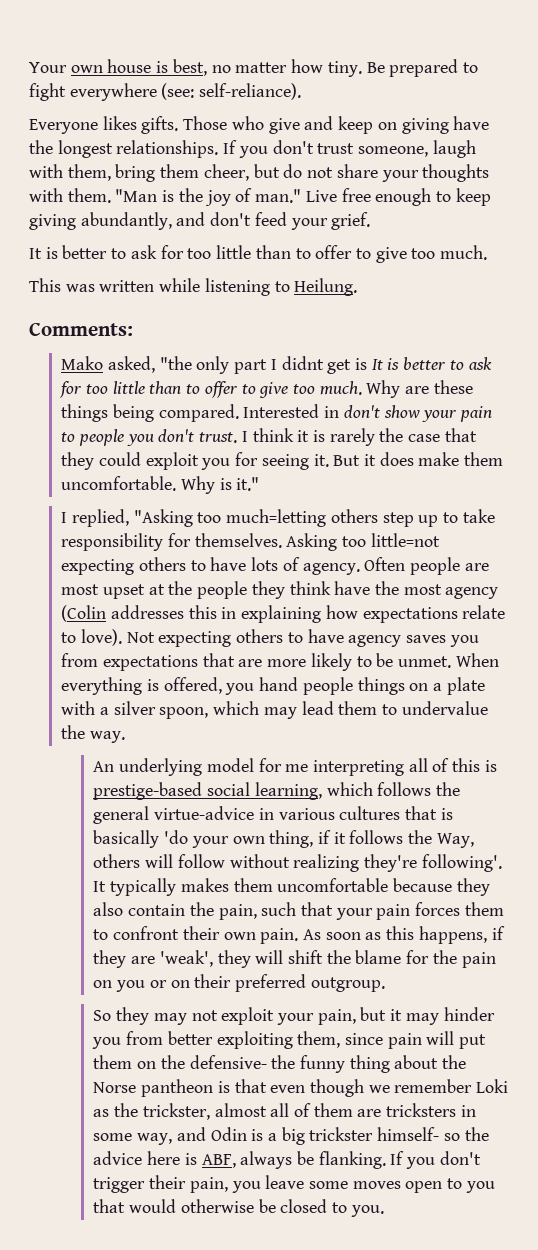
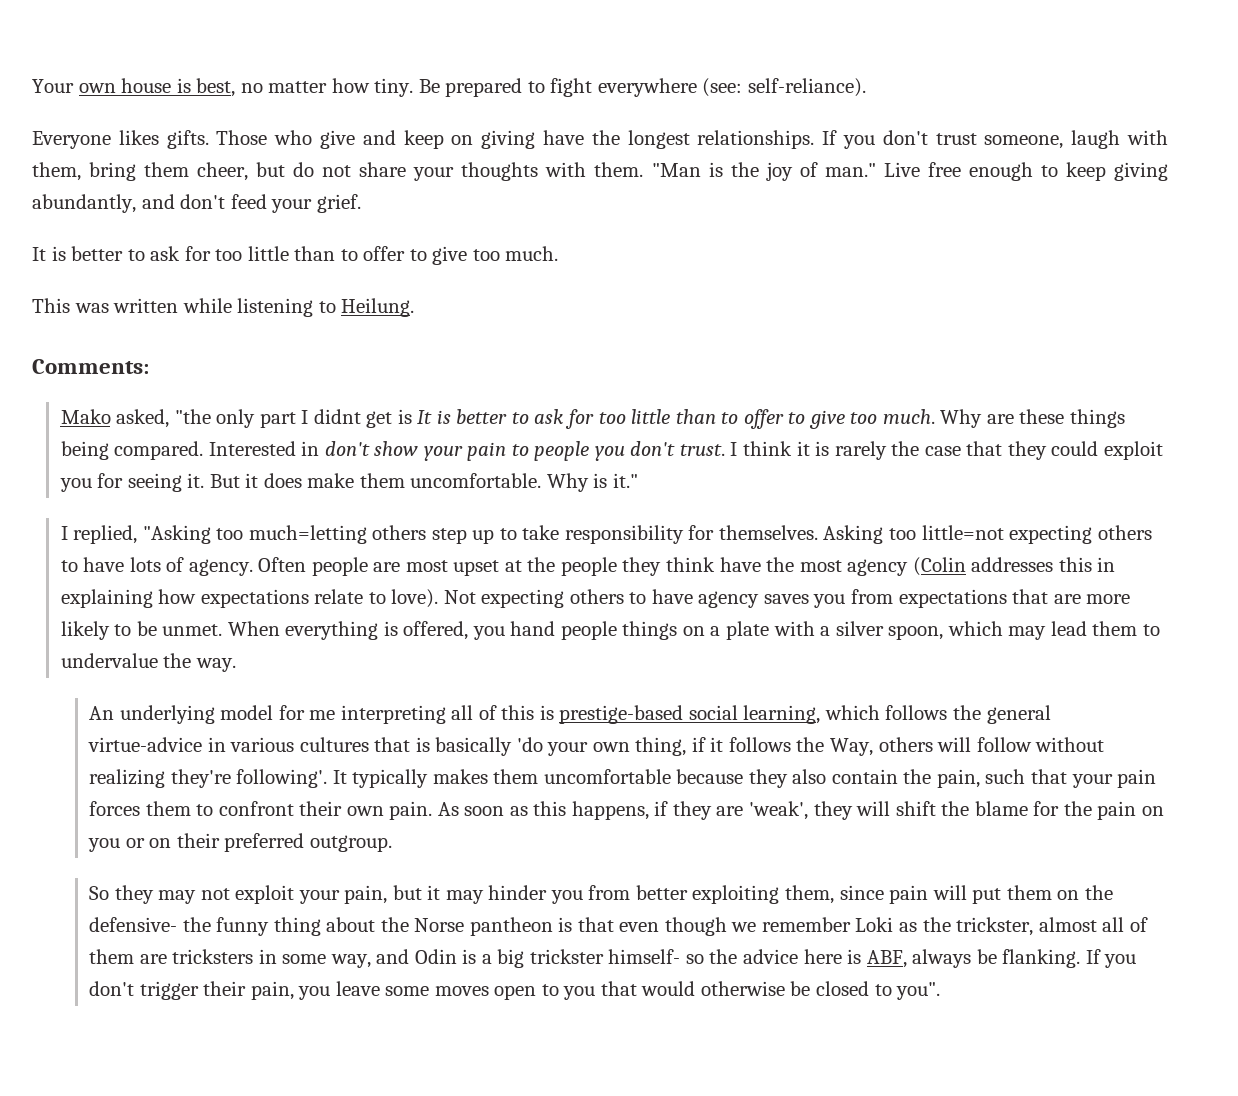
[350,1205,384,1217] you. -> [896,982,941,1000] you".

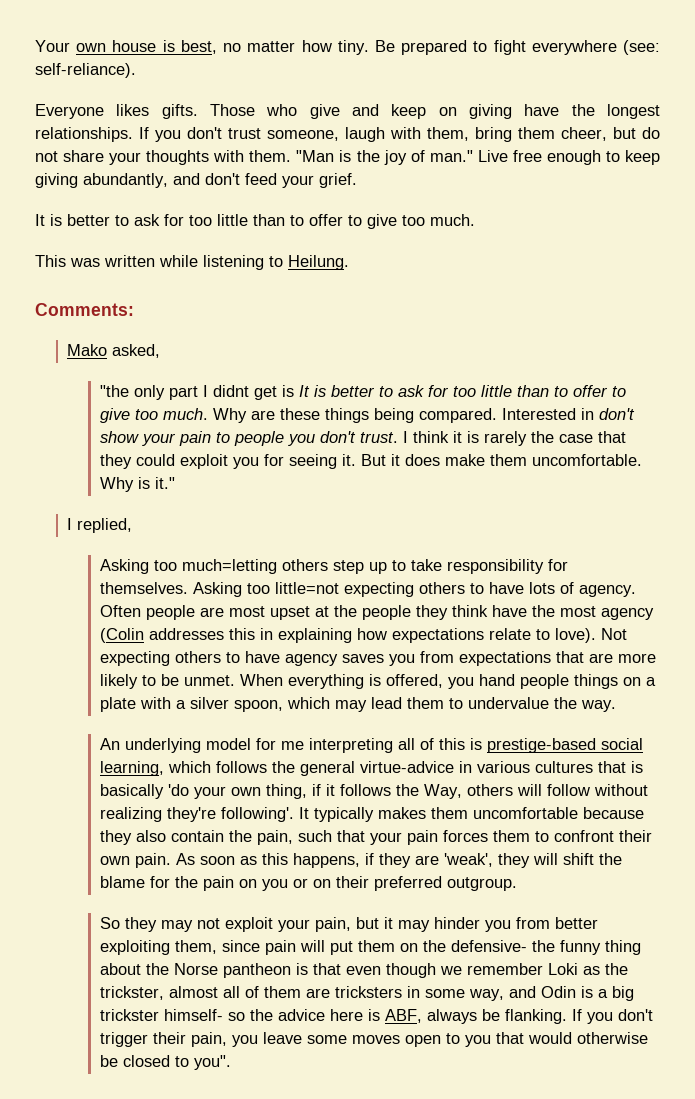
(170, 418) none -> (161, 351) //
[142,525,211,544] "Asking -> [99,559,149,574] // Asking

